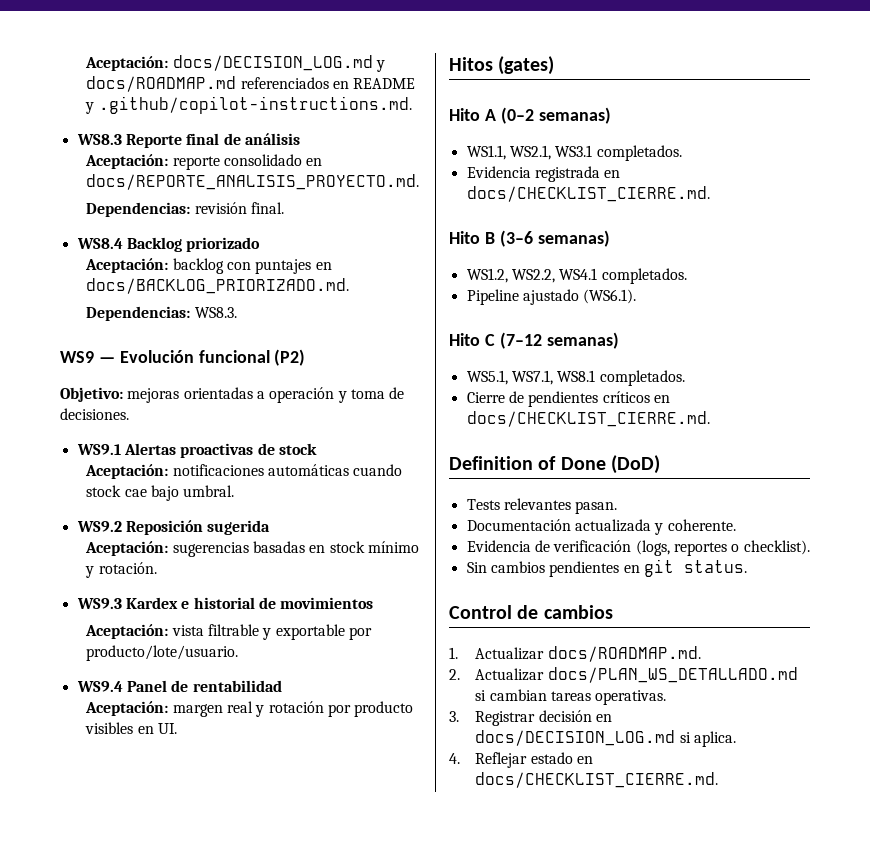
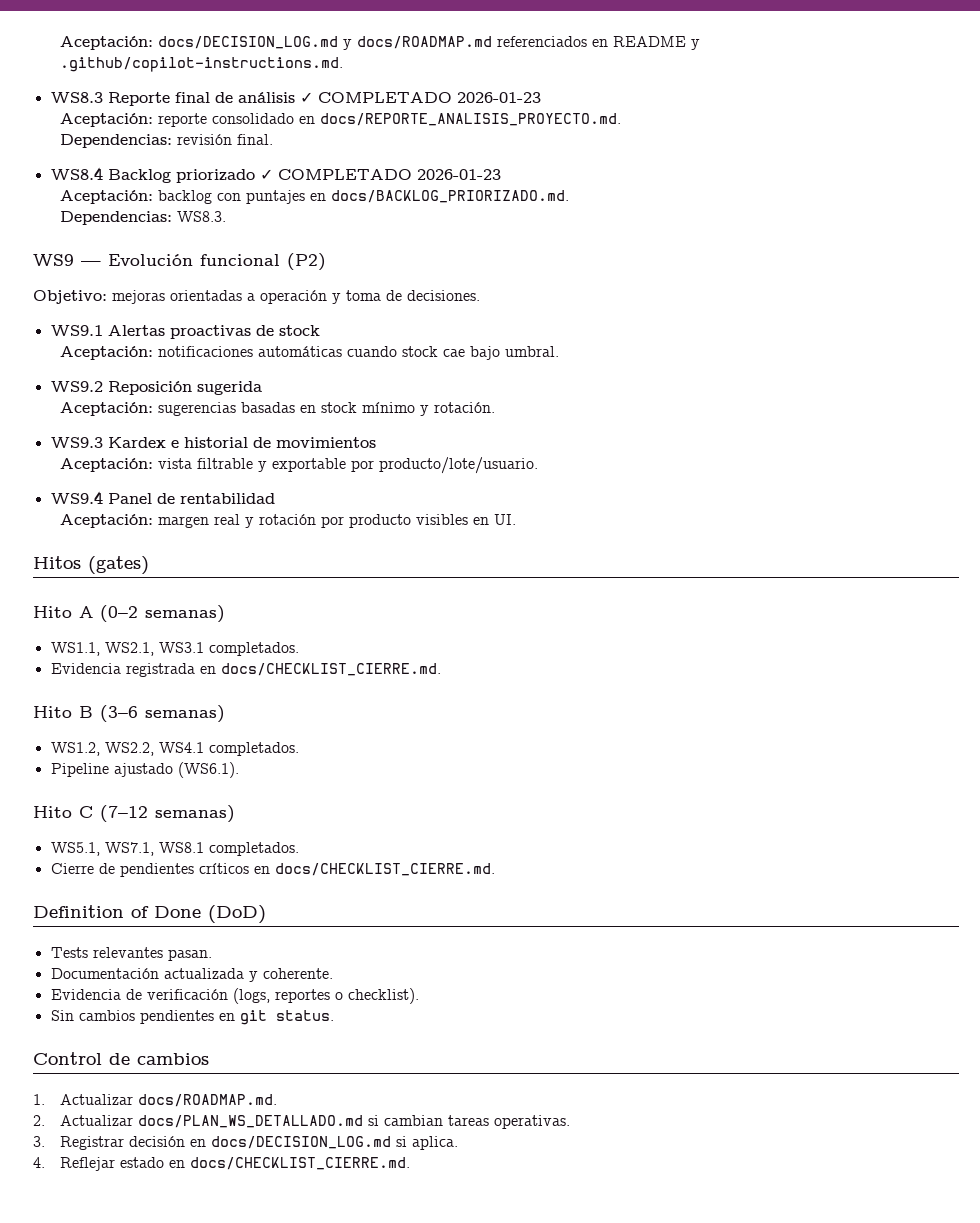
(300, 139) none -> [299,92,541,103] ✓ COMPLETADO 2026-01-23
(261, 244) none -> [259,169,501,180] ✓ COMPLETADO 2026-01-23

